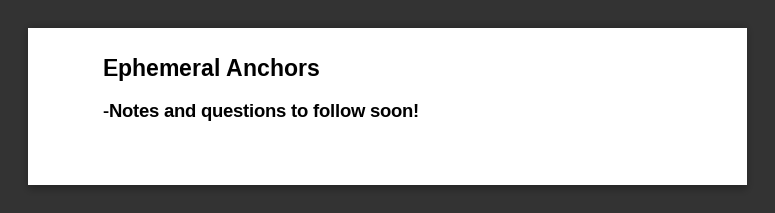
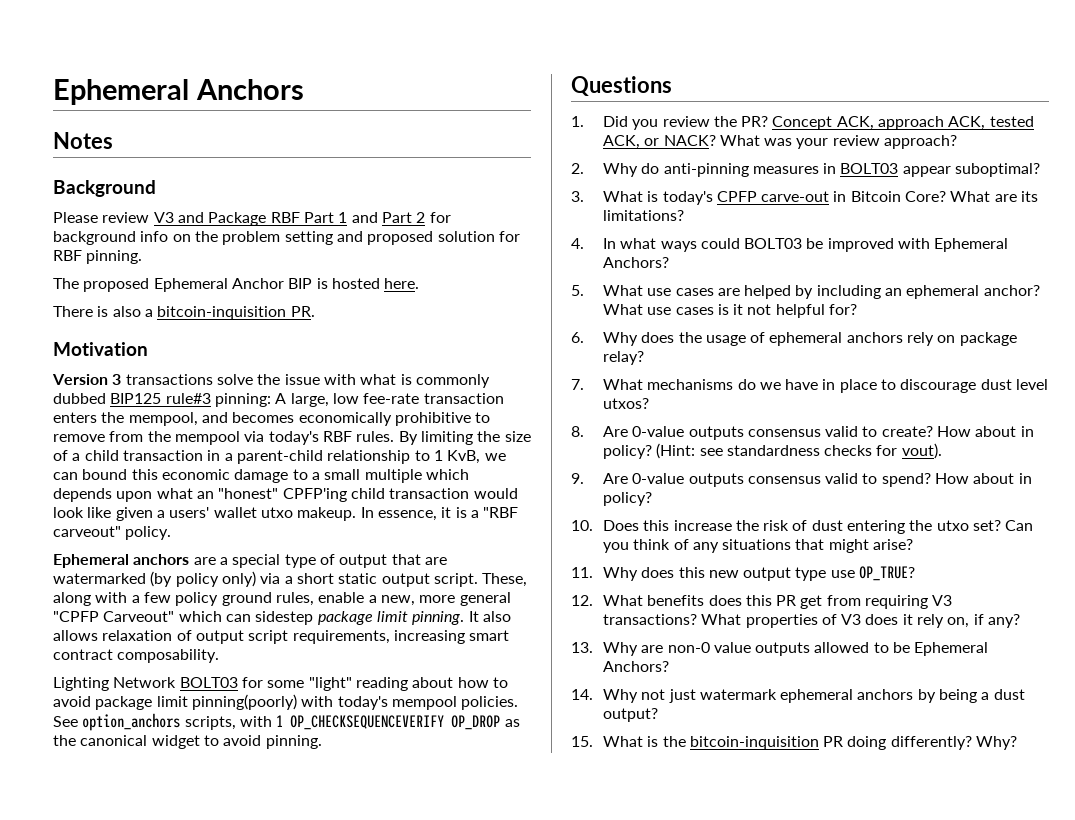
[103,104,419,121] -Notes and questions to follow soon! -> [53,132,113,149] [53,180,156,197] [53,212,451,226] [53,231,520,245] [53,250,143,264] [53,278,420,292] [53,306,315,320] [53,342,148,356] [52,374,490,388] [53,393,504,407] [53,412,491,426] [53,431,531,445] [53,450,506,464] [53,469,469,483] [53,488,518,502] [53,507,519,521] [53,526,172,540] [53,554,447,568] [53,571,528,587] [53,592,511,606] [53,611,511,625] [53,630,510,644] [53,649,220,663] [53,677,508,691] [53,694,519,710] [53,713,520,731] [53,735,322,749] [571,76,672,96] [571,116,1034,130] [602,135,958,149] [571,163,1041,177] [571,191,1039,205] [602,210,684,221] [571,238,1009,252] [602,257,669,268] [571,285,1040,299] [602,304,858,318] [571,332,1017,346] [602,351,644,365] [571,379,1049,393] [602,398,649,409] [571,426,1034,440] [602,443,942,459] [571,473,1032,487] [602,492,652,506] [571,520,1034,534] [602,539,914,553] [571,566,916,581] [571,595,953,609] [602,614,1021,628] [571,642,989,656] [602,661,669,672] [571,689,1025,703] [602,708,658,722] [571,736,1018,750] Notes // Background // Please review V3 and Package RBF Part 1 and Part 2 for background info on the problem setting and proposed solution for RBF pinning. // The proposed Ephemeral Anchor BIP is hosted here. // There is also a bitcoin-inquisition PR. // Motivation // Version 3 transactions solve the issue with what is commonly dubbed BIP125 rule#3 pinning: A large, low fee-rate transaction enters the mempool, and becomes economically prohibitive to remove from the mempool via today's RBF rules. By limiting the size of a child transaction in a parent-child relationship to 1 KvB, we can bound this economic damage to a small multiple which depends upon what an "honest" CPFP'ing child transaction would look like given a users' wallet utxo makeup. In essence, it is a "RBF carveout" policy. // Ephemeral anchors are a special type of output that are watermarked (by policy only) via a short static output script. These, along with a few policy ground rules, enable a new, more general "CPFP Carveout" which can sidestep package limit pinning. It also allows relaxation of output script requirements, increasing smart contract composability. // Lighting Network BOLT03 for some "light" reading about how to avoid package limit pinning(poorly) with today's mempool policies. See option_anchors scripts, with 1 OP_CHECKSEQUENCEVERIFY OP_DROP as the canonical widget to avoid pinning. // Questions // 1. Did you review the PR? Concept ACK, approach ACK, tested ACK, or NACK? What was your review approach? // 2. Why do anti-pinning measures in BOLT03 appear suboptimal? // 3. What is today's CPFP carve-out in Bitcoin Core? What are its limitations? // 4. In what ways could BOLT03 be improved with Ephemeral Anchors? // 5. What use cases are helped by including an ephemeral anchor? What use cases is it not helpful for? // 6. Why does the usage of ephemeral anchors rely on package relay? // 7. What mechanisms do we have in place to discourage dust level utxos? // 8. Are 0-value outputs consensus valid to create? How about in policy? (Hint: see standardness checks for vout). // 9. Are 0-value outputs consensus valid to spend? How about in policy? // 10. Does this increase the risk of dust entering the utxo set? Can you think of any situations that might arise? // 11. Why does this new output type use OP_TRUE? // 12. What benefits does this PR get from requiring V3 transactions? What properties of V3 does it rely on, if any? // 13. Why are non-0 value outputs allowed to be Ephemeral Anchors? // 14. Why not just watermark ephemeral anchors by being a dust output? // 15. What is the bitcoin-inquisition PR doing differently? Why?

